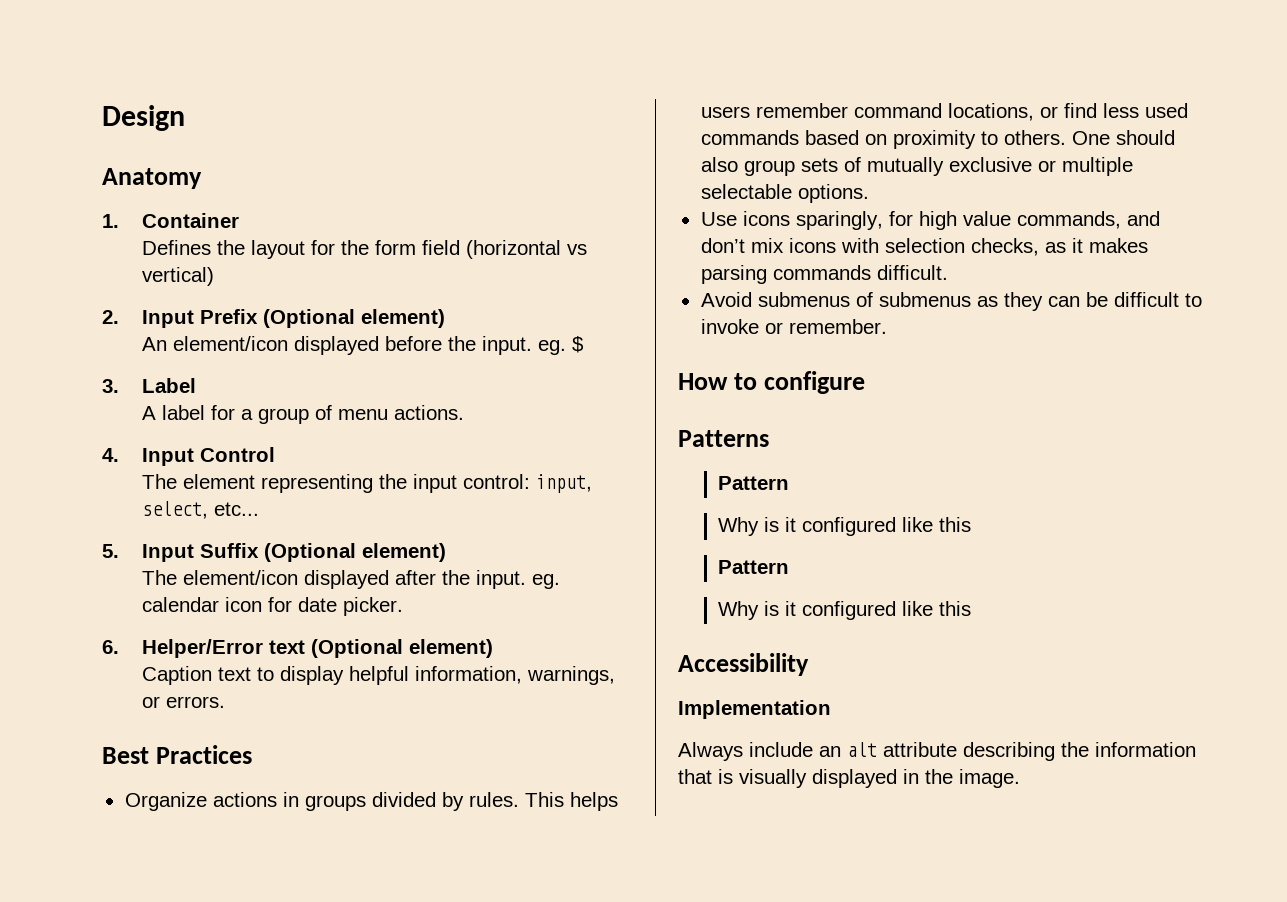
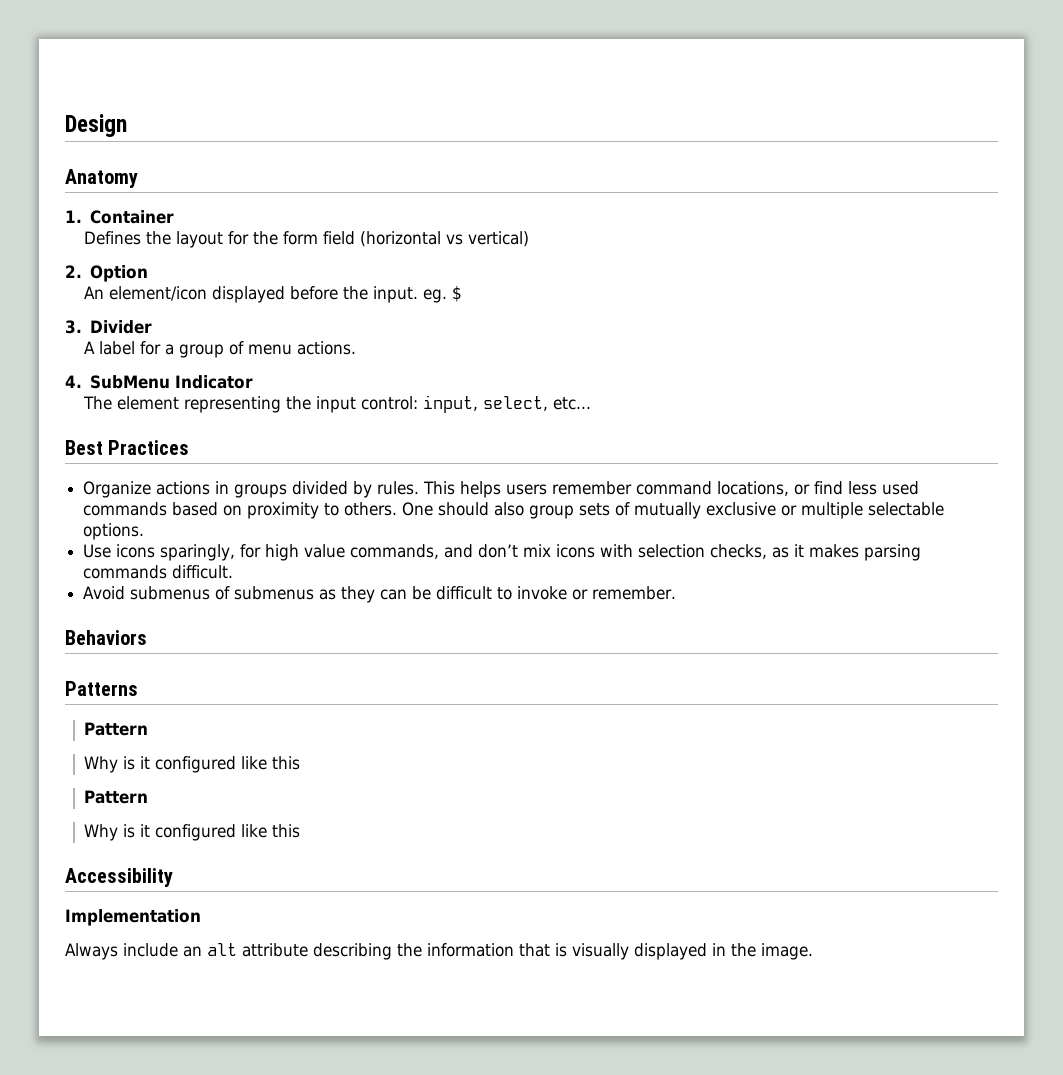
[142,309,446,328] Input Prefix (Optional element) -> [90,265,149,282] Option
[142,378,197,393] Label -> [90,320,153,334] Divider
[142,447,276,466] Input Control -> [90,375,254,389] SubMenu Indicator
[102,543,447,562] [142,570,561,589] [142,597,404,616] [102,639,494,658] [142,666,616,685] [142,696,226,708] // 5. Input Suffix (Optional element) // The element/icon displayed after the input. eg. calendar icon for date picker. // 6. Helper/Error text (Optional element) // Caption text to display helpful information, warnings, or errors. -> (592, 403) none
[678,371,865,394] How to configure -> [65,630,147,645] Behaviors

